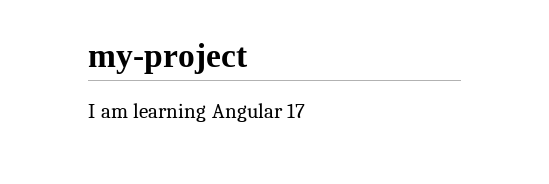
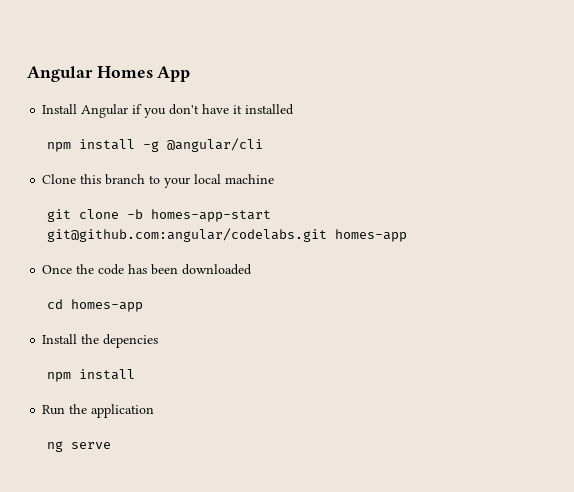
[88,43,248,74] [88,103,306,122] my-project // I am learning Angular 17 -> [27,66,191,82] [42,104,295,118] [47,138,264,152] [42,174,275,188] [47,209,272,222] [47,228,408,242] [42,264,253,275] [47,299,144,312] [42,334,159,348] [47,369,136,382] [42,404,155,418] [47,441,112,452] Angular Homes App // Install Angular if you don't have it installed // npm install -g @angular/cli // Clone this branch to your local machine // git clone -b homes-app-start git@github.com:angular/codelabs.git homes-app // Once the code has been downloaded // cd homes-app // Install the depencies // npm install // Run the application // ng serve

